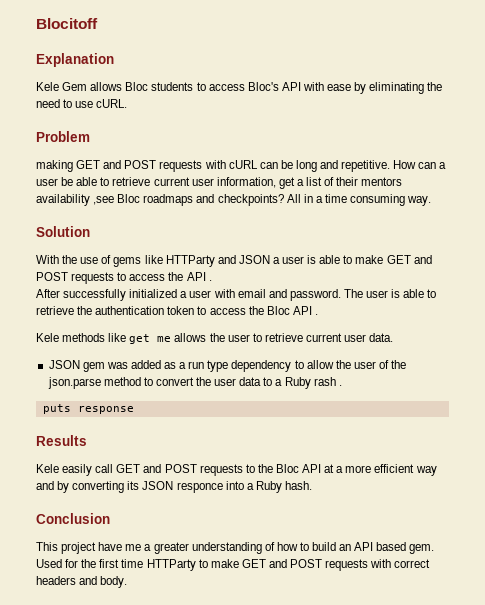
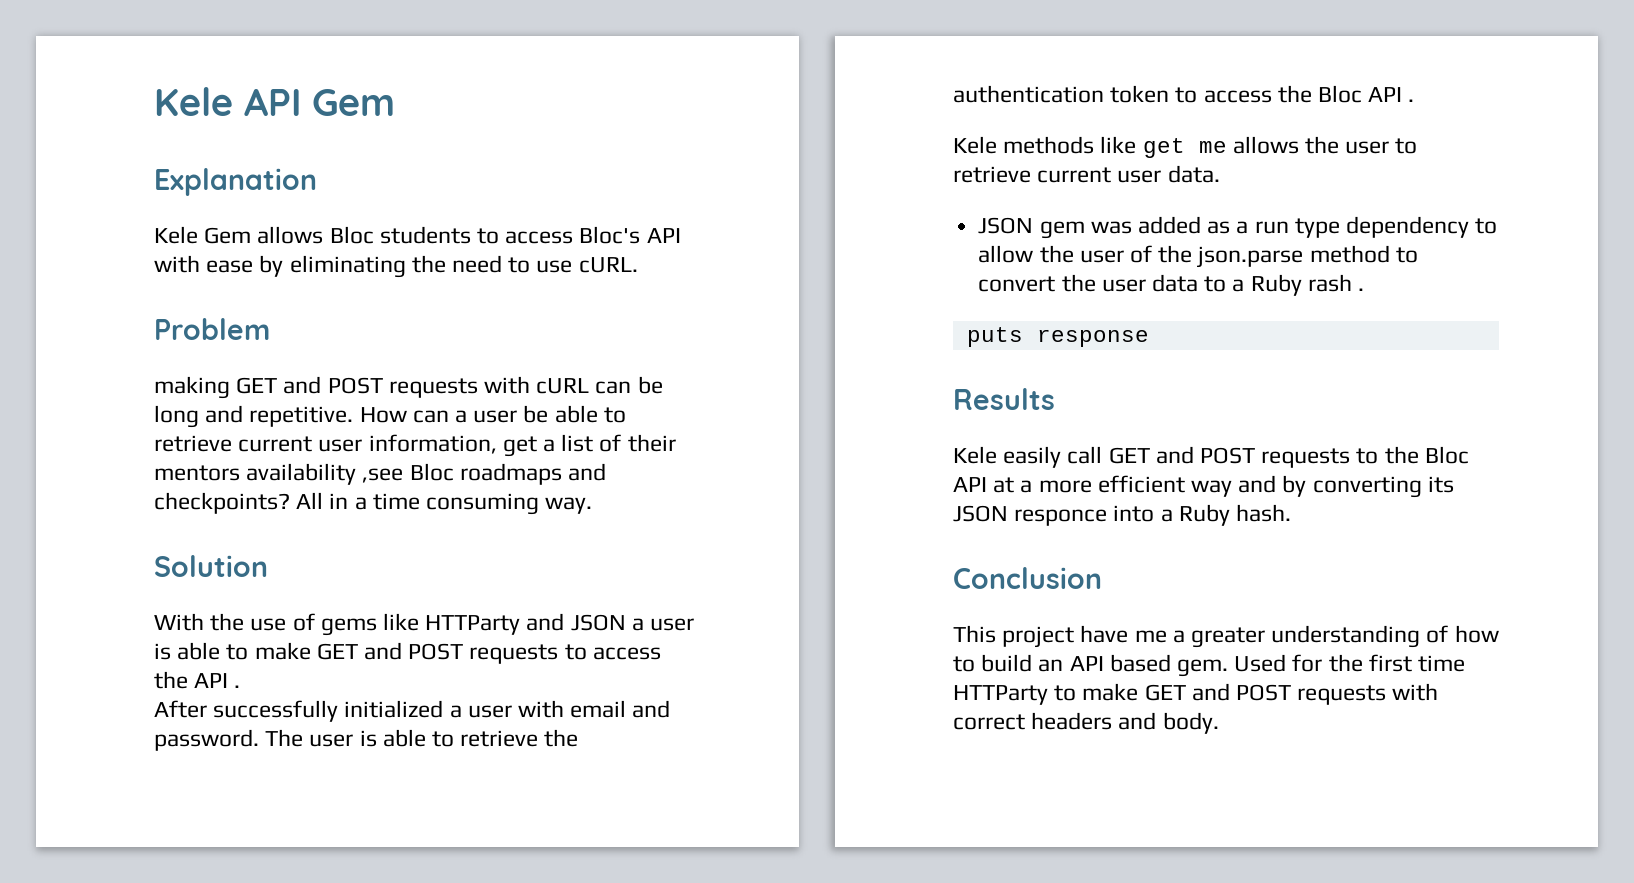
[36,18,98,29] Blocitoff -> [154,87,395,116] Kele API Gem

